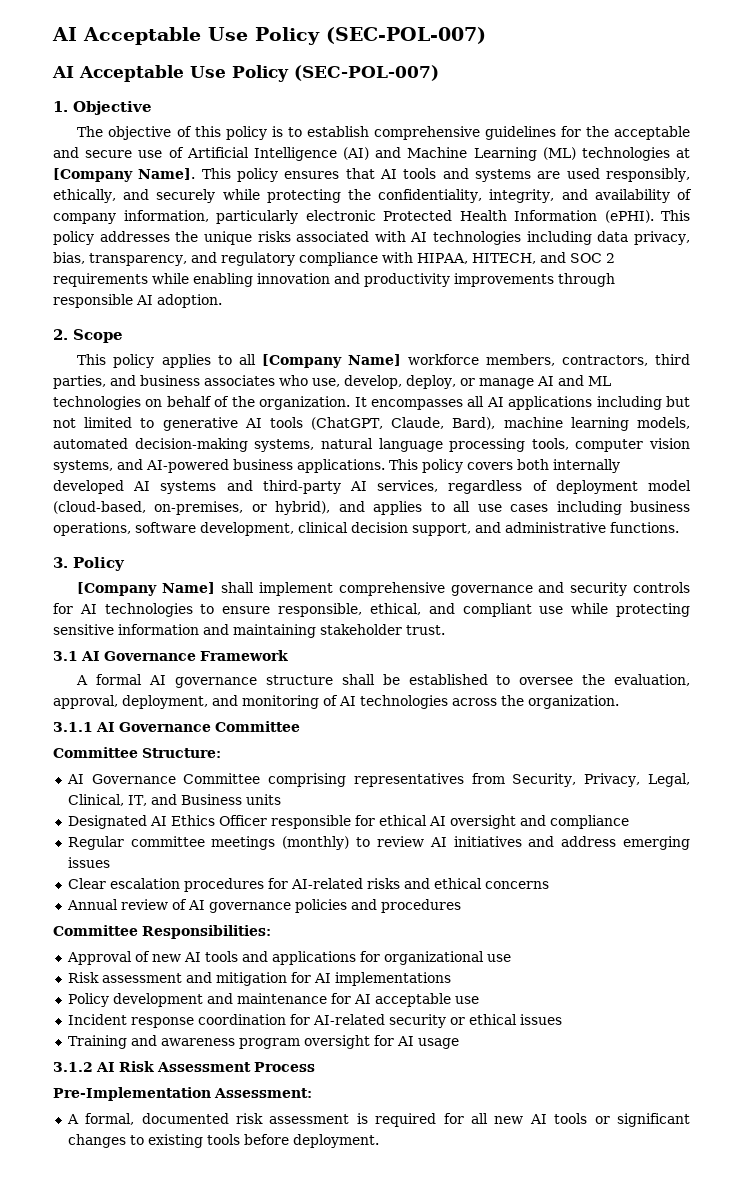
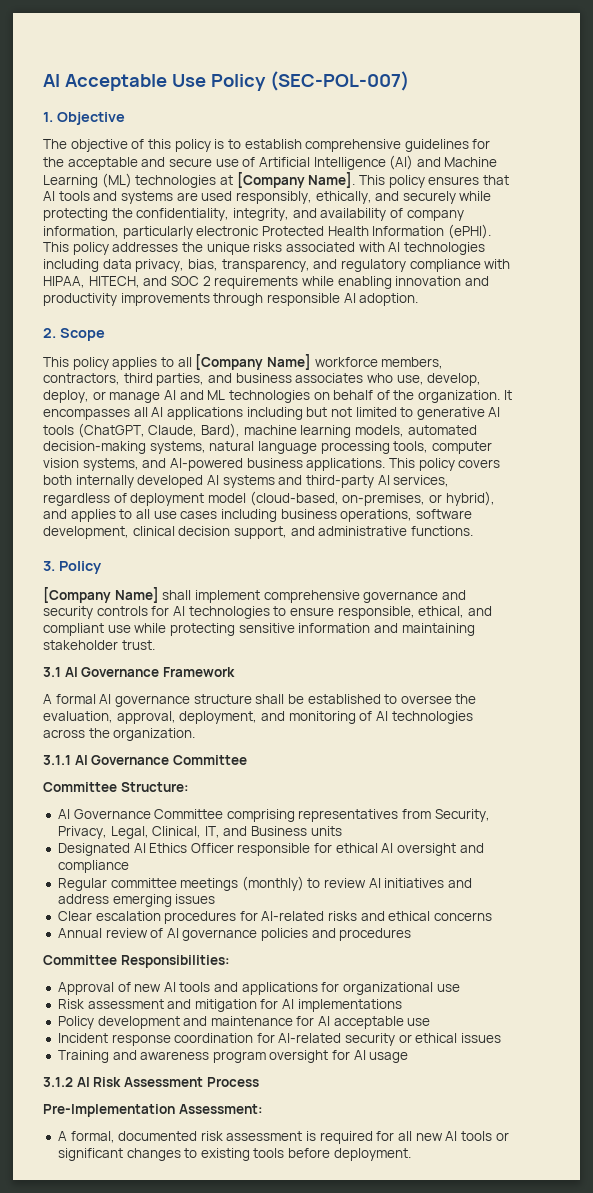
[52,27,486,45] [52,65,439,82] AI Acceptable Use Policy (SEC-POL-007) // AI Acceptable Use Policy (SEC-POL-007) -> [43,71,409,91] AI Acceptable Use Policy (SEC-POL-007)

